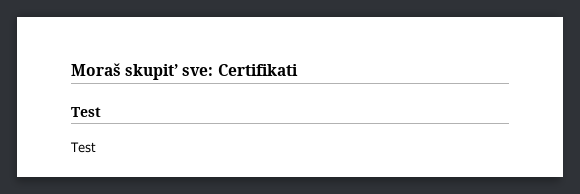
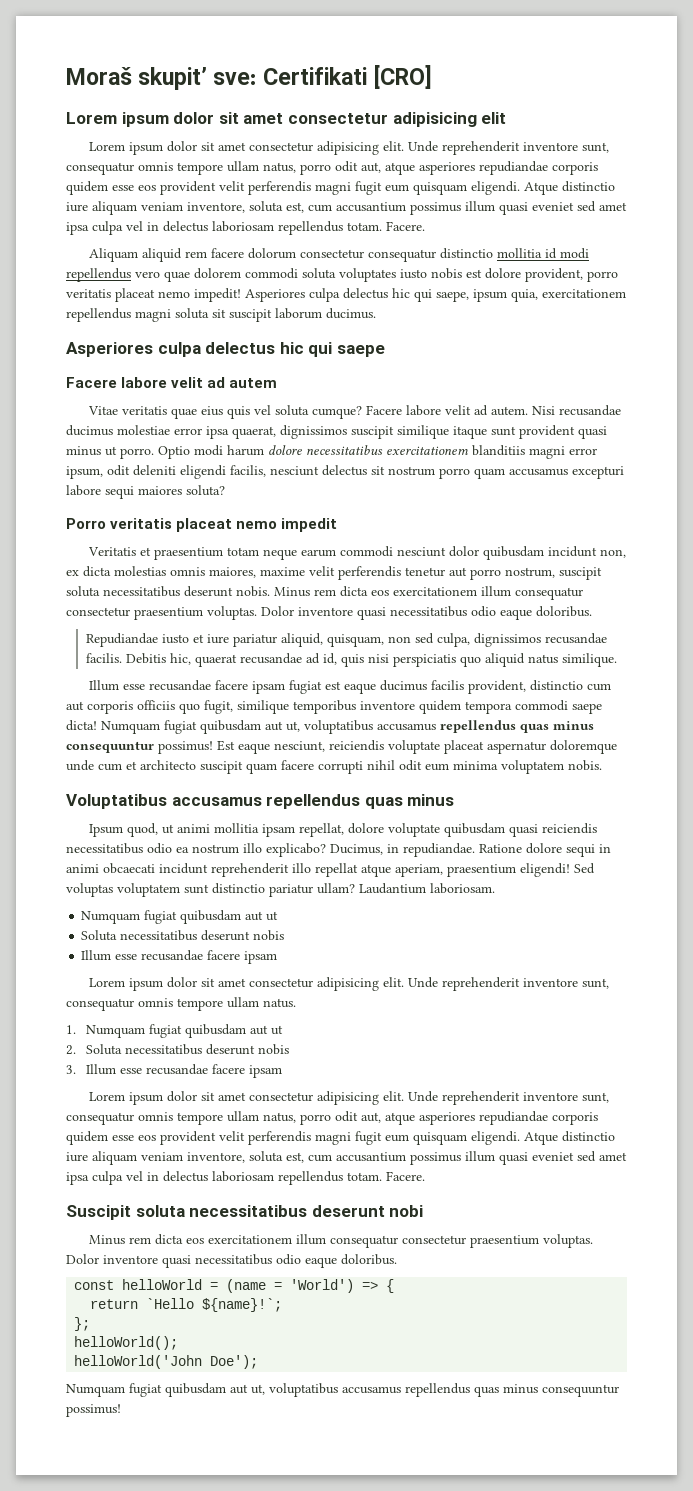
[71,107,101,117] [70,142,96,153] // Test // Test -> [372,65,432,89] [66,112,507,127] [88,141,609,155] [66,161,598,175] [66,181,615,195] [66,201,627,215] [66,221,425,235] [88,248,589,262] [66,268,618,282] [66,288,626,302] [66,308,376,322] [66,342,385,357] [66,377,278,388] [87,405,621,419] [66,425,607,439] [66,445,597,459] [66,465,624,479] [66,485,225,499] [66,518,338,532] [87,546,626,560] [66,566,602,580] [66,586,583,600] [66,606,592,620] [85,633,607,647] [85,653,617,667] [88,680,611,694] [66,700,602,714] [66,720,594,734] [66,740,617,754] [66,760,602,774] [66,794,455,809] [88,823,597,837] [66,843,611,857] [66,863,595,877] [66,883,495,897] [81,910,279,924] [81,930,285,941] [81,950,278,964] [88,977,609,991] [66,997,296,1011] [66,1024,283,1038] [66,1044,289,1055] [66,1064,282,1078] [88,1091,609,1105] [66,1111,598,1125] [66,1131,615,1145] [66,1151,627,1165] [66,1171,425,1185] [66,1205,424,1220] [88,1234,593,1248] [66,1254,397,1268] [74,1279,395,1293] [90,1298,283,1312] [74,1317,91,1331] [74,1336,179,1350] [74,1355,259,1369] [66,1383,619,1397] [66,1404,121,1417] [CRO] // Lorem ipsum dolor sit amet consectetur adipisicing elit // Lorem ipsum dolor sit amet consectetur adipisicing elit. Unde reprehenderit inventore sunt, consequatur omnis tempore ullam natus, porro odit aut, atque asperiores repudiandae corporis quidem esse eos provident velit perferendis magni fugit eum quisquam eligendi. Atque distinctio iure aliquam veniam inventore, soluta est, cum accusantium possimus illum quasi eveniet sed amet ipsa culpa vel in delectus laboriosam repellendus totam. Facere. // Aliquam aliquid rem facere dolorum consectetur consequatur distinctio mollitia id modi repellendus vero quae dolorem commodi soluta voluptates iusto nobis est dolore provident, porro veritatis placeat nemo impedit! Asperiores culpa delectus hic qui saepe, ipsum quia, exercitationem repellendus magni soluta sit suscipit laborum ducimus. // Asperiores culpa delectus hic qui saepe // Facere labore velit ad autem // Vitae veritatis quae eius quis vel soluta cumque? Facere labore velit ad autem. Nisi recusandae ducimus molestiae error ipsa quaerat, dignissimos suscipit similique itaque sunt provident quasi minus ut porro. Optio modi harum dolore necessitatibus exercitationem blanditiis magni error ipsum, odit deleniti eligendi facilis, nesciunt delectus sit nostrum porro quam accusamus excepturi labore sequi maiores soluta? // Porro veritatis placeat nemo impedit // Veritatis et praesentium totam neque earum commodi nesciunt dolor quibusdam incidunt non, ex dicta molestias omnis maiores, maxime velit perferendis tenetur aut porro nostrum, suscipit soluta necessitatibus deserunt nobis. Minus rem dicta eos exercitationem illum consequatur consectetur praesentium voluptas. Dolor inventore quasi necessitatibus odio eaque doloribus. // Repudiandae iusto et iure pariatur aliquid, quisquam, non sed culpa, dignissimos recusandae facilis. Debitis hic, quaerat recusandae ad id, quis nisi perspiciatis quo aliquid natus similique. // Illum esse recusandae facere ipsam fugiat est eaque ducimus facilis provident, distinctio cum aut corporis officiis quo fugit, similique temporibus inventore quidem tempora commodi saepe dicta! Numquam fugiat quibusdam aut ut, voluptatibus accusamus repellendus quas minus consequuntur possimus! Est eaque nesciunt, reiciendis voluptate placeat aspernatur doloremque unde cum et architecto suscipit quam facere corrupti nihil odit eum minima voluptatem nobis. // Voluptatibus accusamus repellendus quas minus // Ipsum quod, ut animi mollitia ipsam repellat, dolore voluptate quibusdam quasi reiciendis necessitatibus odio ea nostrum illo explicabo? Ducimus, in repudiandae. Ratione dolore sequi in animi obcaecati incidunt reprehenderit illo repellat atque aperiam, praesentium eligendi! Sed voluptas voluptatem sunt distinctio pariatur ullam? Laudantium laboriosam. // Numquam fugiat quibusdam aut ut // Soluta necessitatibus deserunt nobis // Illum esse recusandae facere ipsam // Lorem ipsum dolor sit amet consectetur adipisicing elit. Unde reprehenderit inventore sunt, consequatur omnis tempore ullam natus. // 1. Numquam fugiat quibusdam aut ut // 2. Soluta necessitatibus deserunt nobis // 3. Illum esse recusandae facere ipsam // Lorem ipsum dolor sit amet consectetur adipisicing elit. Unde reprehenderit inventore sunt, consequatur omnis tempore ullam natus, porro odit aut, atque asperiores repudiandae corporis quidem esse eos provident velit perferendis magni fugit eum quisquam eligendi. Atque distinctio iure aliquam veniam inventore, soluta est, cum accusantium possimus illum quasi eveniet sed amet ipsa culpa vel in delectus laboriosam repellendus totam. Facere. // Suscipit soluta necessitatibus deserunt nobi // Minus rem dicta eos exercitationem illum consequatur consectetur praesentium voluptas. Dolor inventore quasi necessitatibus odio eaque doloribus. // const helloWorld = (name = 'World') => { // return `Hello ${name}!`; // }; // helloWorld(); // helloWorld('John Doe'); // Numquam fugiat quibusdam aut ut, voluptatibus accusamus repellendus quas minus consequuntur possimus!

